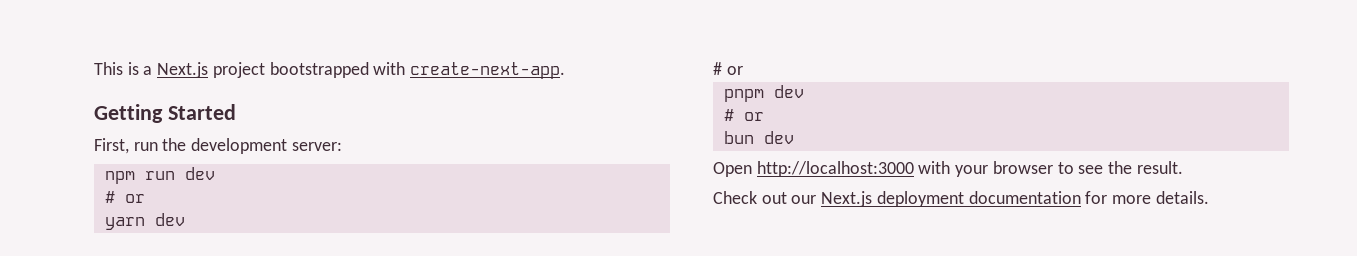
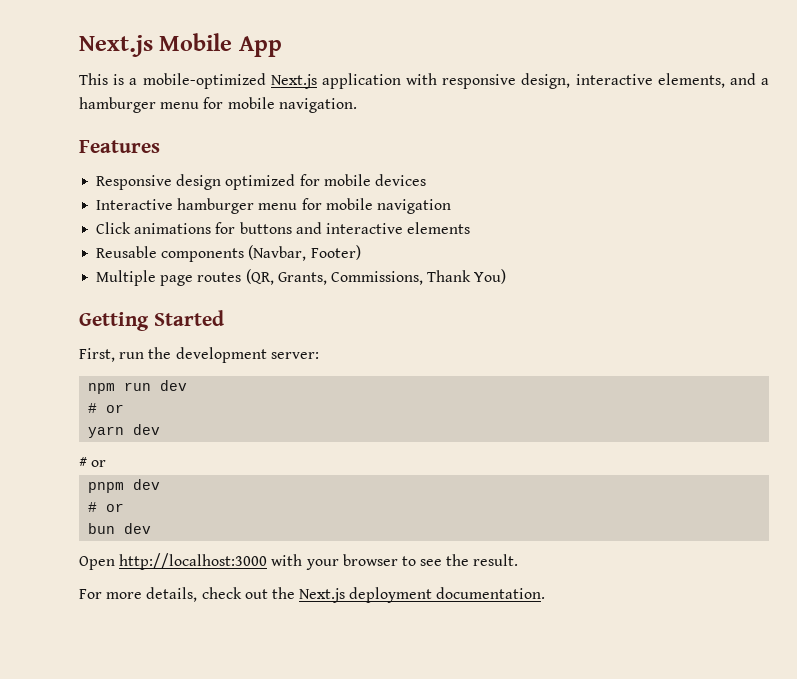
[94,62,566,79] This is a Next.js project bootstrapped with create-next-app. -> [79,33,282,57] [79,73,769,89] [79,97,357,113] [79,140,160,153] [96,174,426,190] [96,198,451,214] [96,222,471,234] [96,245,361,262] [96,269,507,286] Next.js Mobile App // This is a mobile-optimized Next.js application with responsive design, interactive elements, and a hamburger menu for mobile navigation. // Features // Responsive design optimized for mobile devices // Interactive hamburger menu for mobile navigation // Click animations for buttons and interactive elements // Reusable components (Navbar, Footer) // Multiple page routes (QR, Grants, Commissions, Thank You)
[713,191,1209,207] Check out our Next.js deployment documentation for more details. -> [79,587,546,603] For more details, check out the Next.js deployment documentation.

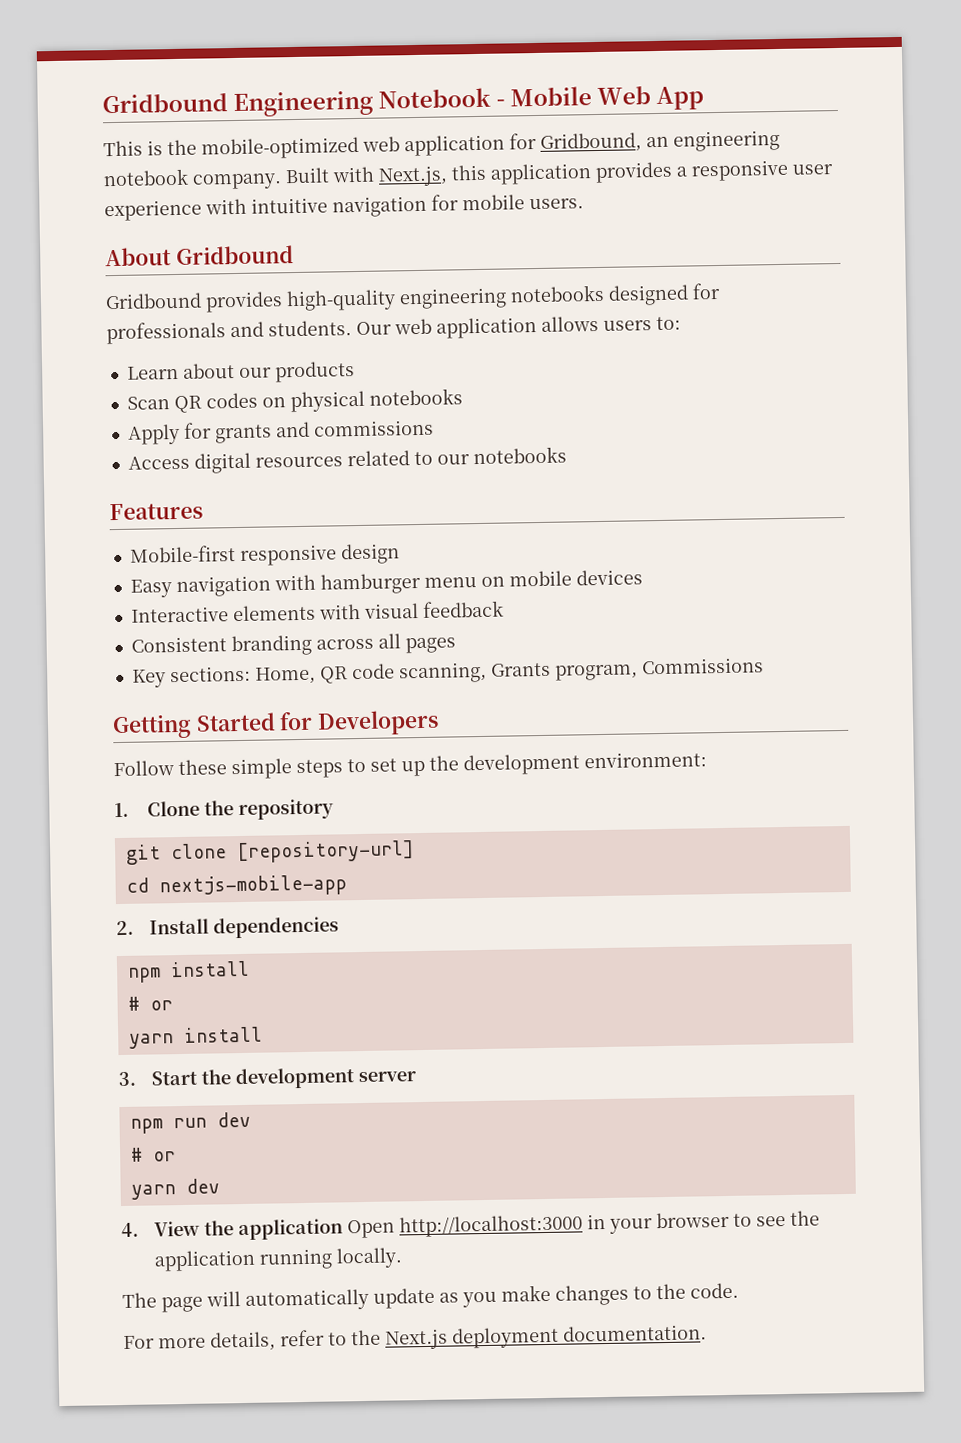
[79,33,282,57] [79,73,769,89] [79,97,357,113] Next.js Mobile App // This is a mobile-optimized Next.js application with responsive design, interactive elements, and a hamburger menu for mobile navigation. -> [102,86,705,118] [103,129,780,160] [103,159,833,190] [104,194,584,222] [105,245,294,267] [105,282,721,313] [106,315,681,345] [126,361,355,383] [126,388,463,414] [127,419,434,445] [127,446,567,474] Gridbound Engineering Notebook - Mobile Web App // This is the mobile-optimized web application for Gridbound, an engineering notebook company. Built with Next.js, this application provides a responsive user experience with intuitive navigation for mobile users. // About Gridbound // Gridbound provides high-quality engineering notebooks designed for professionals and students. Our web application allows users to: // Learn about our products // Scan QR codes on physical notebooks // Apply for grants and commissions // Access digital resources related to our notebooks
[96,175,173,190] Responsive -> [129,544,337,566] Mobile-first responsive
[225,174,426,190] [96,198,451,214] [96,222,471,234] [96,245,361,262] [96,269,507,286] [79,310,224,331] [79,347,319,363] optimized for mobile devices // Interactive hamburger menu for mobile navigation // Click animations for buttons and interactive elements // Reusable components (Navbar, Footer) // Multiple page routes (QR, Grants, Commissions, Thank You) // Getting Started // First, run the development server: -> [129,569,643,598] [130,600,504,623] [130,633,456,657] [131,657,764,688] [112,709,440,740] [113,751,707,780] [114,798,335,821] [124,840,414,865] [125,874,347,898] [116,916,340,939] [127,960,250,983] [127,996,173,1011] [128,1026,263,1049] [118,1067,417,1090] // Easy navigation with hamburger menu on mobile devices // Interactive elements with visual feedback // Consistent branding across all pages // Key sections: Home, QR code scanning, Grants program, Commissions // Getting Started for Developers // Follow these simple steps to set up the development environment: // 1. Clone the repository // git clone [repository-url] // cd nextjs-mobile-app // 2. Install dependencies // npm install // # or // yarn install // 3. Start the development server
[79,457,107,467] [88,479,161,493] [88,502,125,512] [88,523,152,534] # or // pnpm dev // # or // bun dev // -> [121,1218,344,1241] 4. View the application
[271,554,303,566] with -> [587,1213,607,1230] in
[473,554,519,566] result. -> [154,1247,404,1272] [122,1282,739,1313] application running locally. // The page will automatically update as you make changes to the code.
[201,587,268,599] check out -> [280,1329,347,1347] refer to

